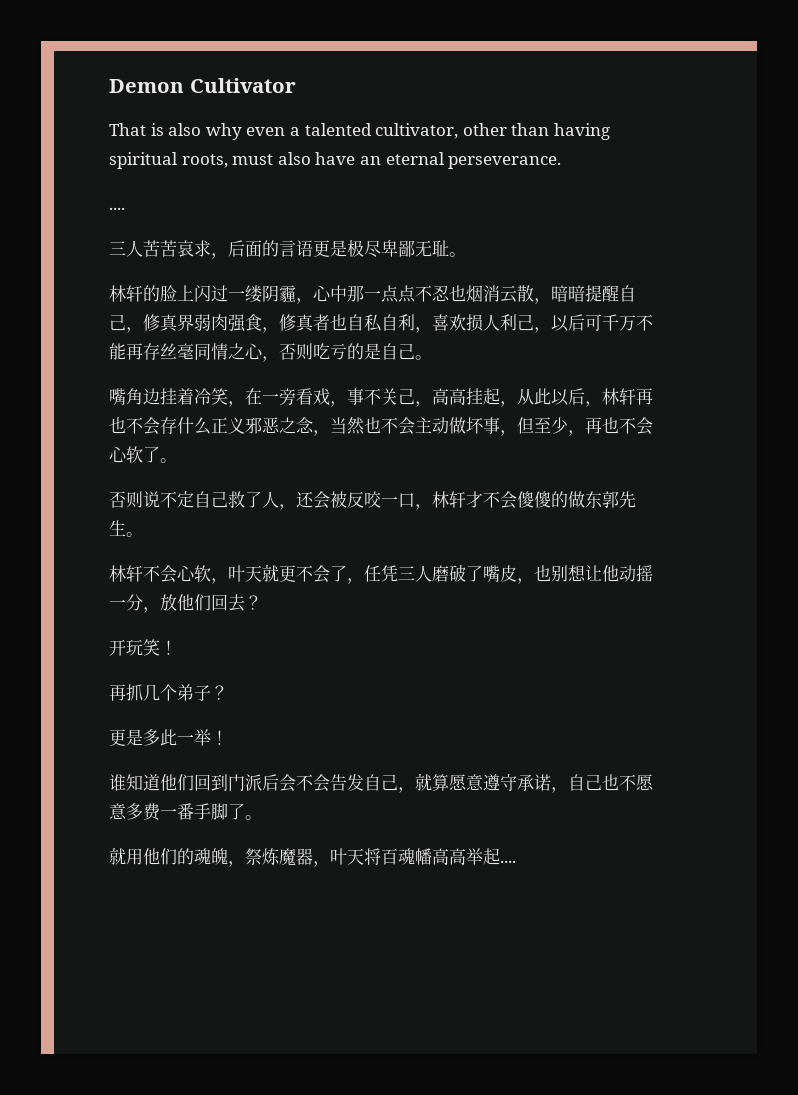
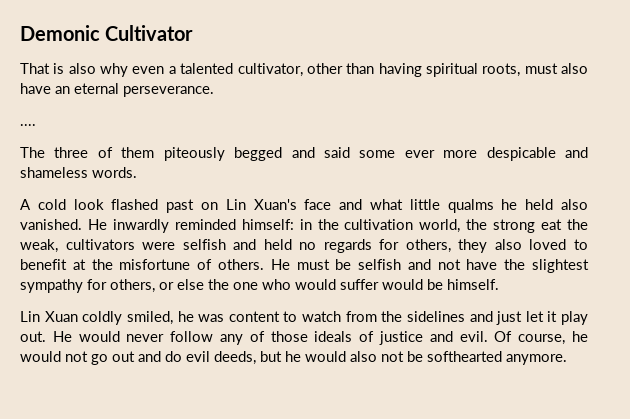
[109,79,184,93] Demon -> [20,25,100,41] Demonic
[109,239,466,259] [109,285,636,304] [109,314,653,333] [109,343,432,362] [109,388,653,407] [109,417,653,436] [109,446,177,463] [109,491,636,510] [109,520,143,537] [109,564,653,584] [109,594,262,613] [109,639,177,656] [109,684,228,701] [109,729,228,746] [109,773,654,793] [109,803,262,821] [109,847,516,867] 三人苦苦哀求，后面的言语更是极尽卑鄙无耻。 // 林轩的脸上闪过一缕阴霾，心中那一点点不忍也烟消云散，暗暗提醒自己，修真界弱肉强食，修真者也自私自利，喜欢损人利己，以后可千万不能再存丝毫同情之心，否则吃亏的是自己。 // 嘴角边挂着冷笑，在一旁看戏，事不关己，高高挂起，从此以后，林轩再也不会存什么正义邪恶之念，当然也不会主动做坏事，但至少，再也不会心软了。 // 否则说不定自己救了人，还会被反咬一口，林轩才不会傻傻的做东郭先生。 // 林轩不会心软，叶天就更不会了，任凭三人磨破了嘴皮，也别想让他动摇一分，放他们回去？ // 开玩笑！ // 再抓几个弟子？ // 更是多此一举！ // 谁知道他们回到门派后会不会告发自己，就算愿意遵守承诺，自己也不愿意多费一番手脚了。 // 就用他们的魂魄，祭炼魔器，叶天将百魂幡高高举起.... -> [20,147,589,161] [20,167,137,178] [20,199,588,213] [20,219,588,233] [20,239,589,253] [20,259,589,273] [20,279,499,293] [20,311,588,325] [20,331,588,345] [20,351,567,365] The three of them piteously begged and said some ever more despicable and shameless words. // A cold look flashed past on Lin Xuan's face and what little qualms he held also vanished. He inwardly reminded himself: in the cultivation world, the strong eat the weak, cultivators were selfish and held no regards for others, they also loved to benefit at the misfortune of others. He must be selfish and not have the slightest sympathy for others, or else the one who would suffer would be himself. // Lin Xuan coldly smiled, he was content to watch from the sidelines and just let it play out. He would never follow any of those ideals of justice and evil. Of course, he would not go out and do evil deeds, but he would also not be softhearted anymore.

